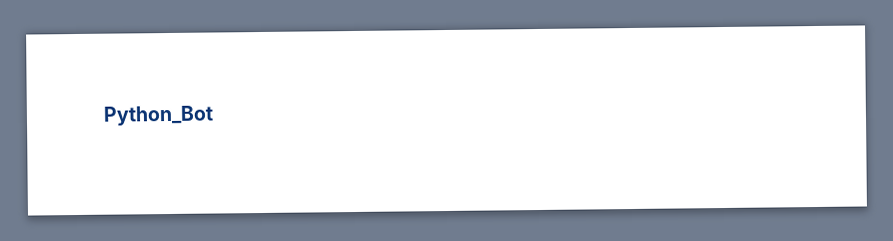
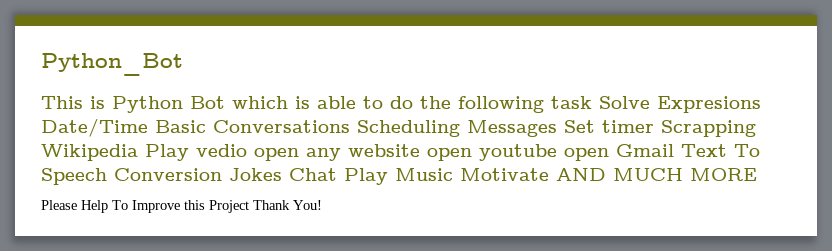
(214, 115) none -> [41,96,761,113] [41,118,756,137] [41,144,760,161] [41,168,757,185] [41,200,322,213] // This is Python Bot which is able to do the following task Solve Expresions Date/Time Basic Conversations Scheduling Messages Set timer Scrapping Wikipedia Play vedio open any website open youtube open Gmail Text To Speech Conversion Jokes Chat Play Music Motivate AND MUCH MORE // Please Help To Improve this Project Thank You!

